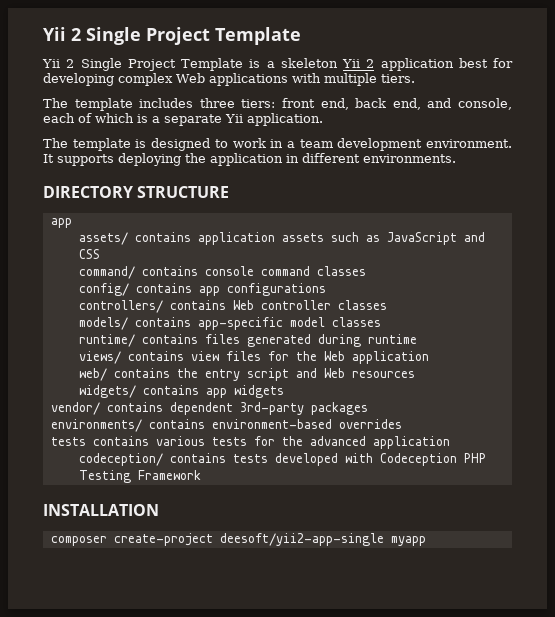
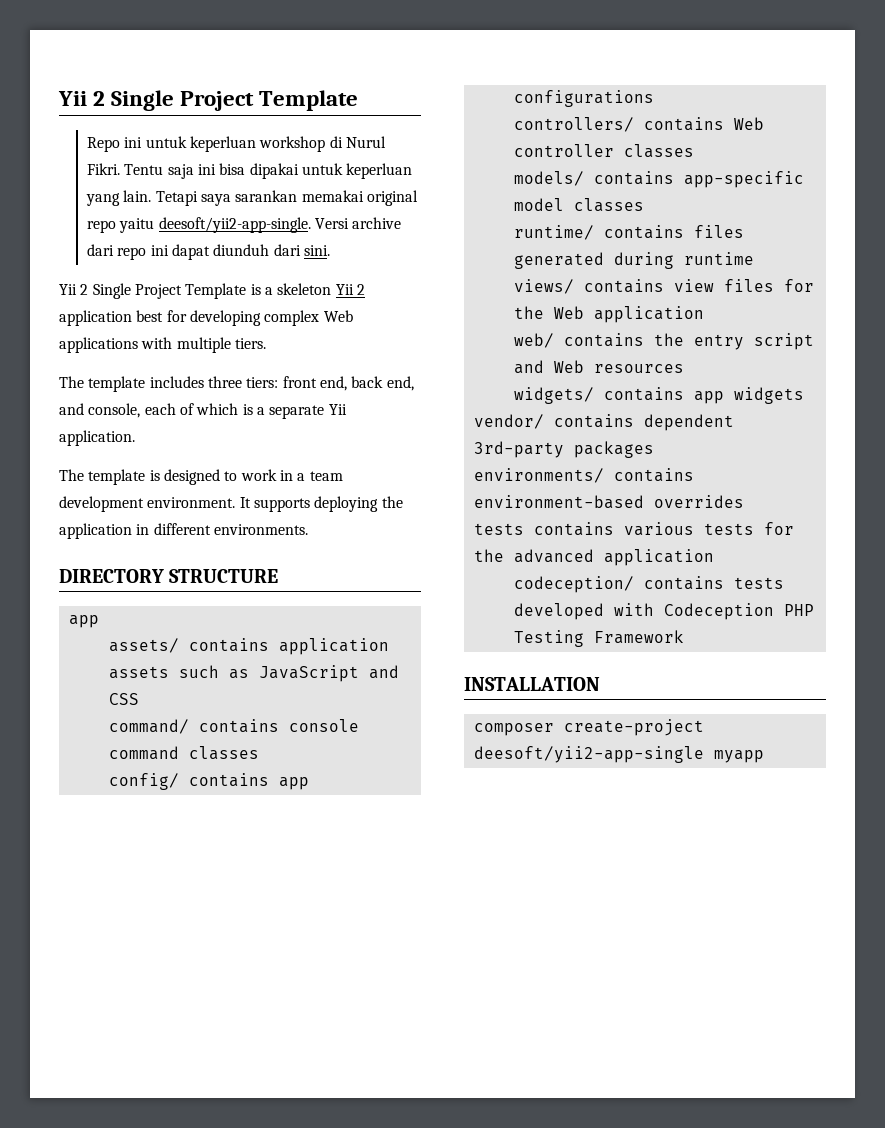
[43,27,301,45] Yii 2 Single Project Template -> [58,90,359,111] [86,136,386,152] [86,163,413,179] [85,190,418,206] [86,217,402,233] [86,244,330,260] Yii 2 Single Project Template // Repo ini untuk keperluan workshop di Nurul Fikri. Tentu saja ini bisa dipakai untuk keperluan yang lain. Tetapi saya sarankan memakai original repo yaitu deesoft/yii2-app-single. Versi archive dari repo ini dapat diunduh dari sini.

